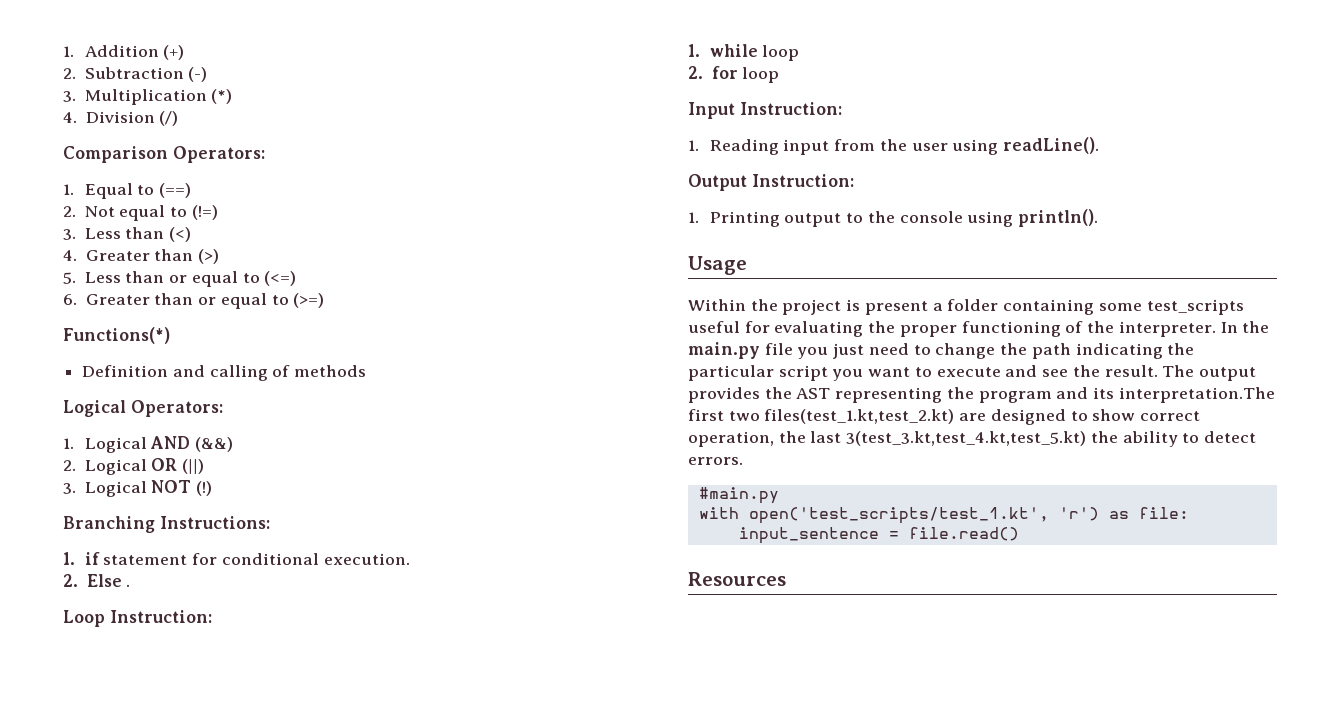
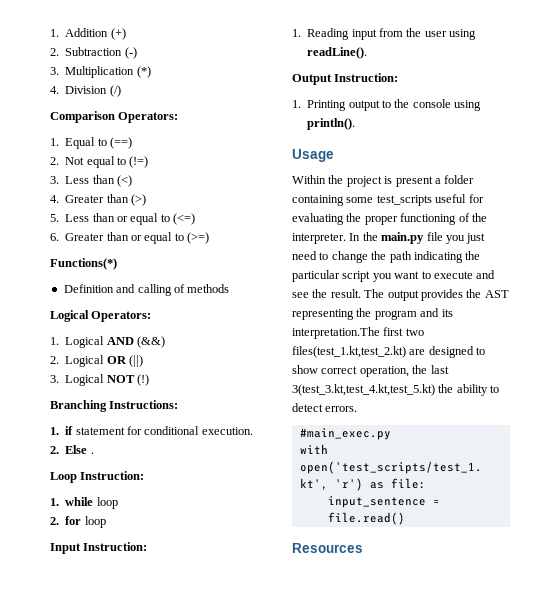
[698,487,779,504] #main.py -> [299,428,391,440] #main_exec.py

